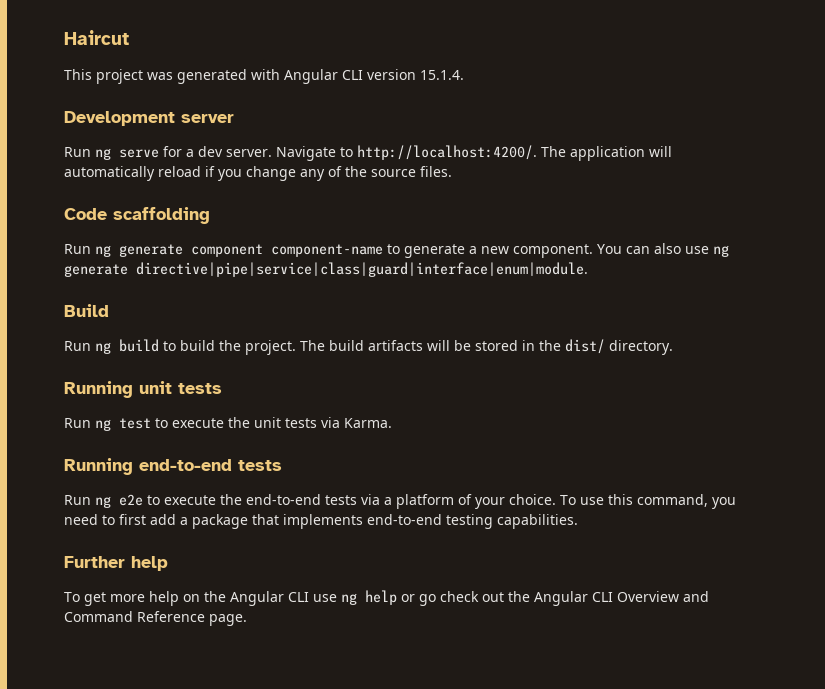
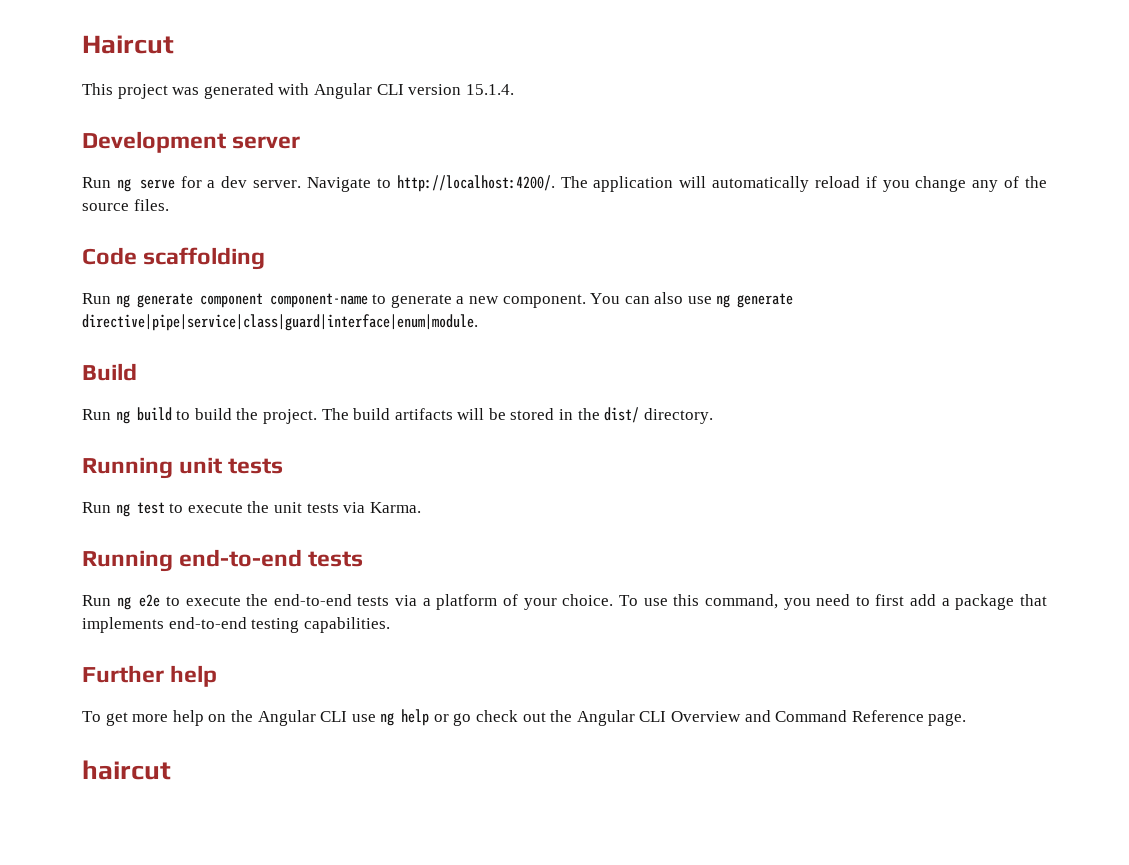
(247, 620) none -> [82,760,171,780] // haircut

